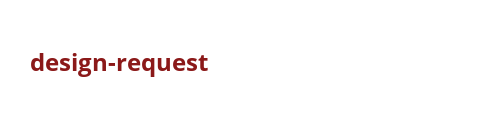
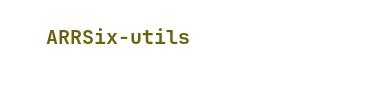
[30,53,208,77] design-request -> [46,28,190,44] ARRSix-utils

